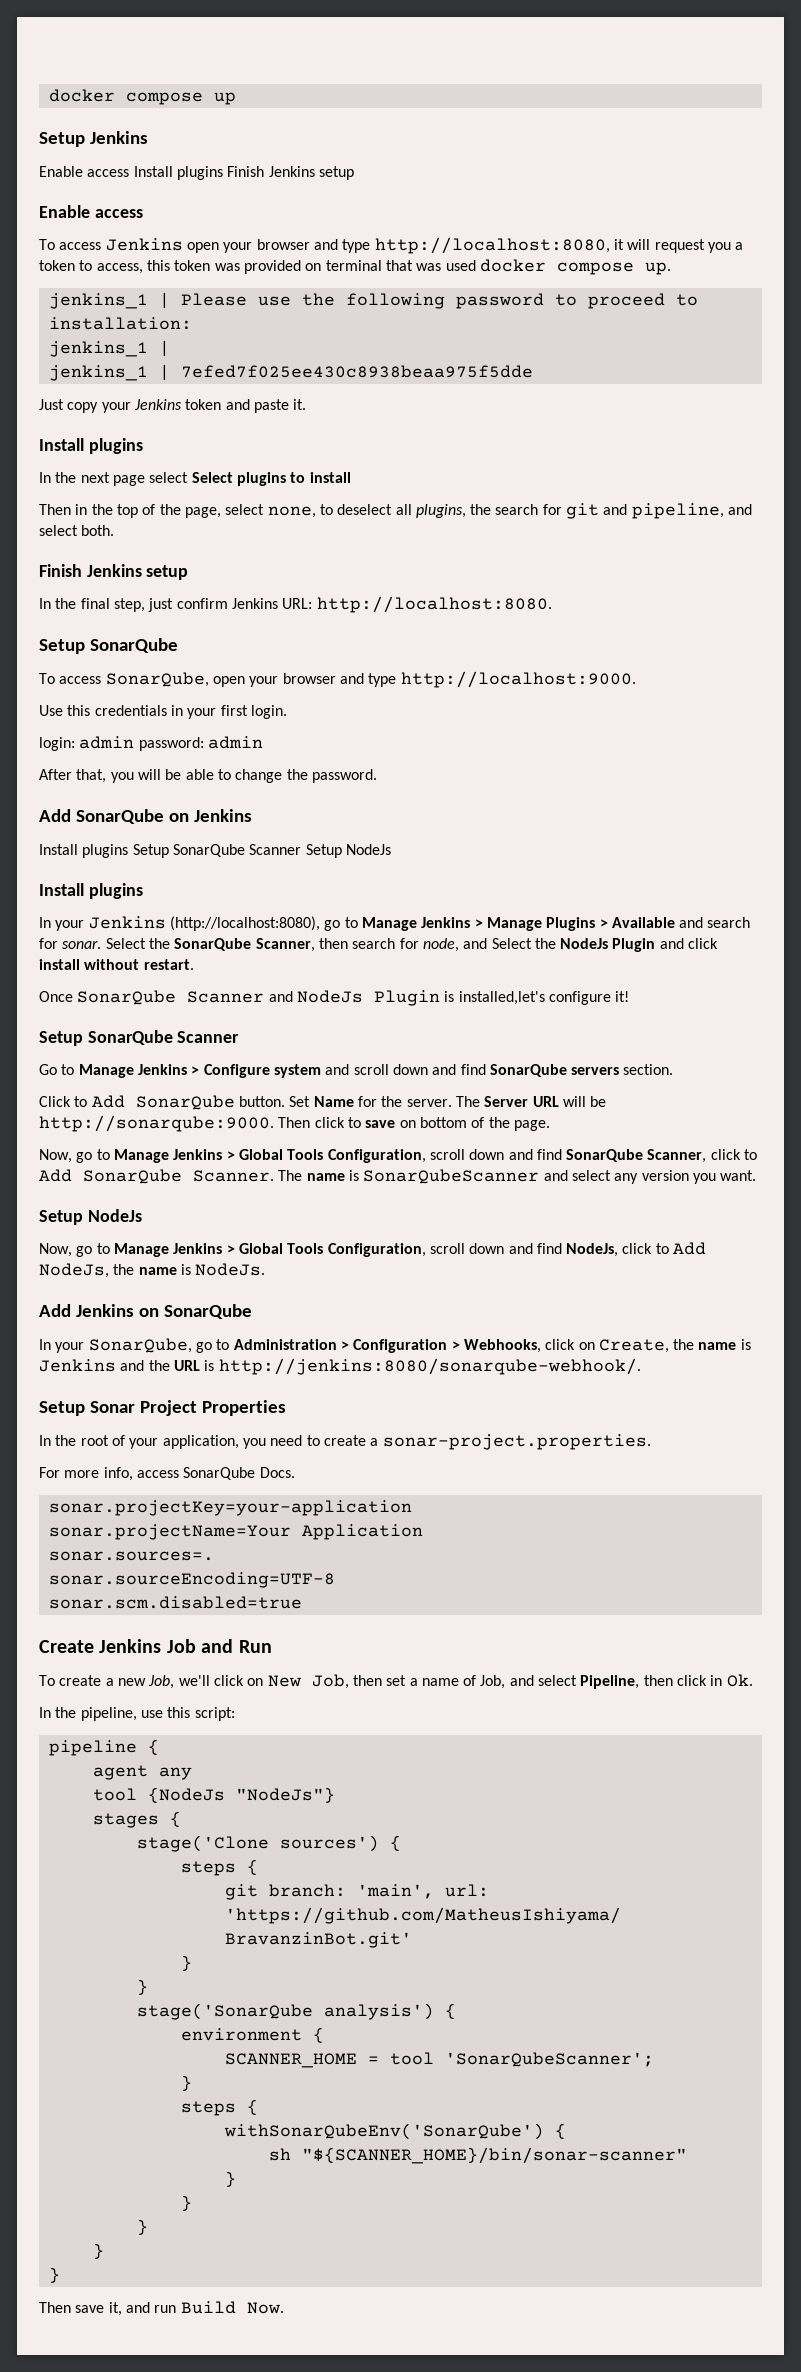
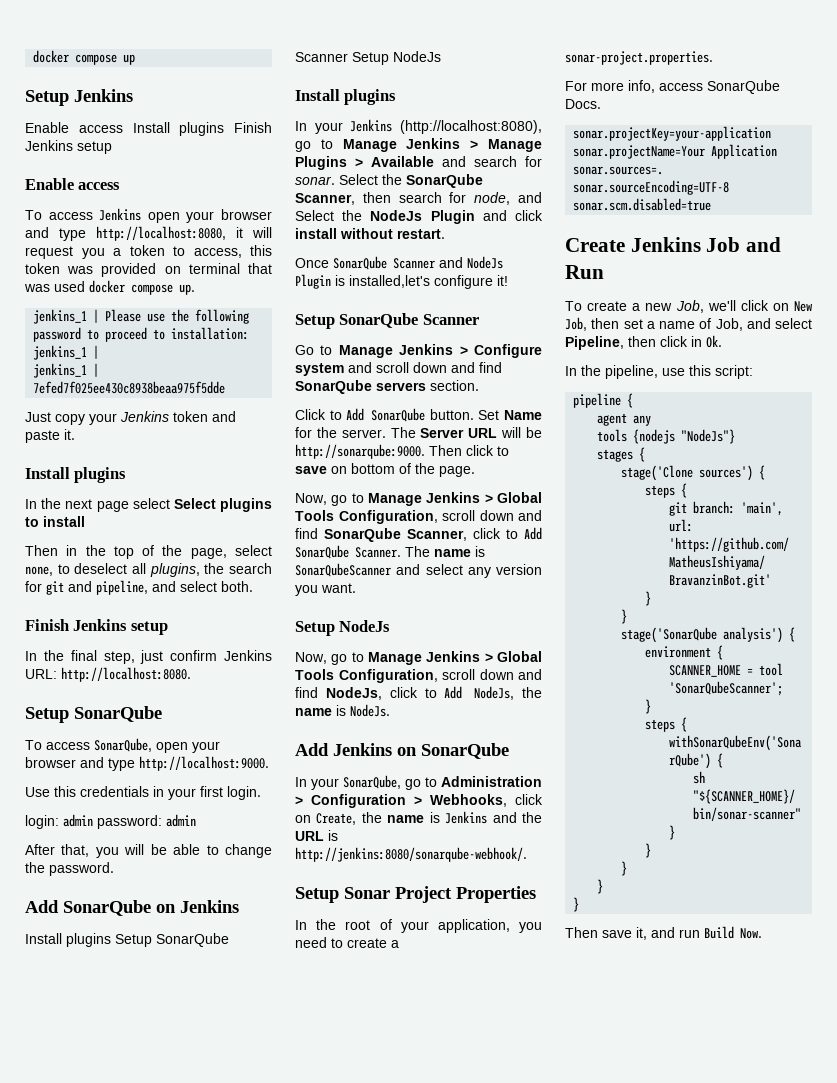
[92,1787,225,1803] tool {NodeJs -> [597,429,676,444] tools {nodejs

